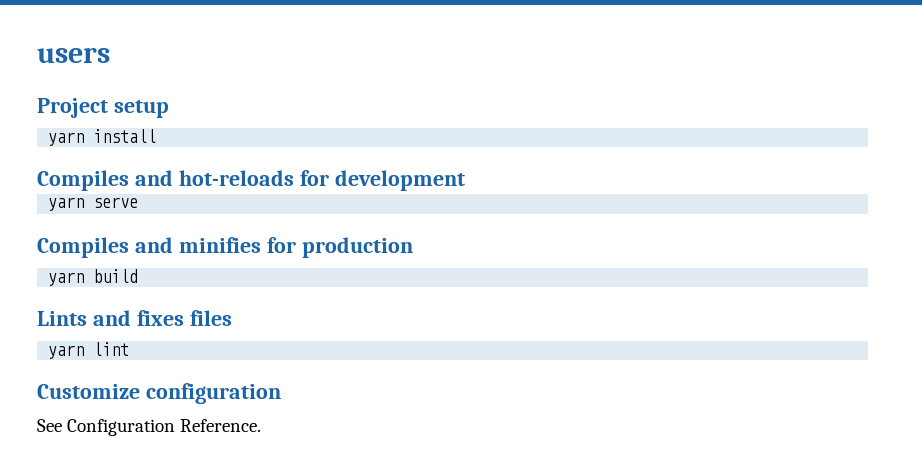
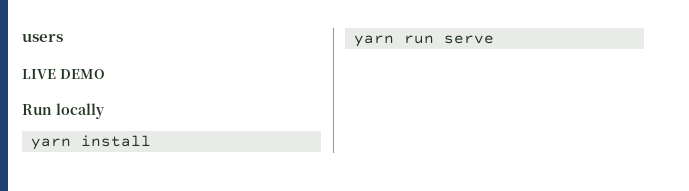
[37,98,169,118] [48,129,157,146] [37,170,465,191] [48,197,85,211] Project setup // yarn install // Compiles and hot-reloads for development // yarn -> [22,69,105,79] [22,103,105,119] [30,135,151,150] [353,35,434,47] LIVE DEMO // Run locally // yarn install // yarn run
[37,237,413,258] [48,269,139,286] [37,310,232,326] [48,342,130,359] [37,383,281,404] [37,419,262,436] // Compiles and minifies for production // yarn build // Lints and fixes files // yarn lint // Customize configuration // See Configuration Reference. -> (494, 39) none

